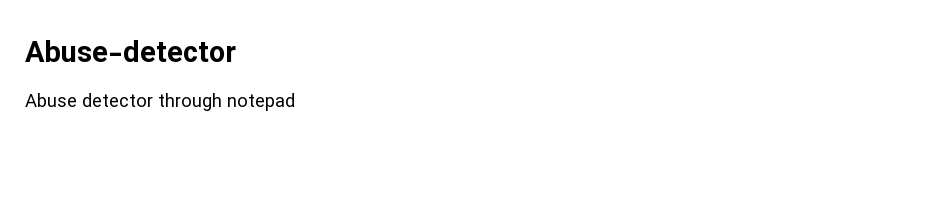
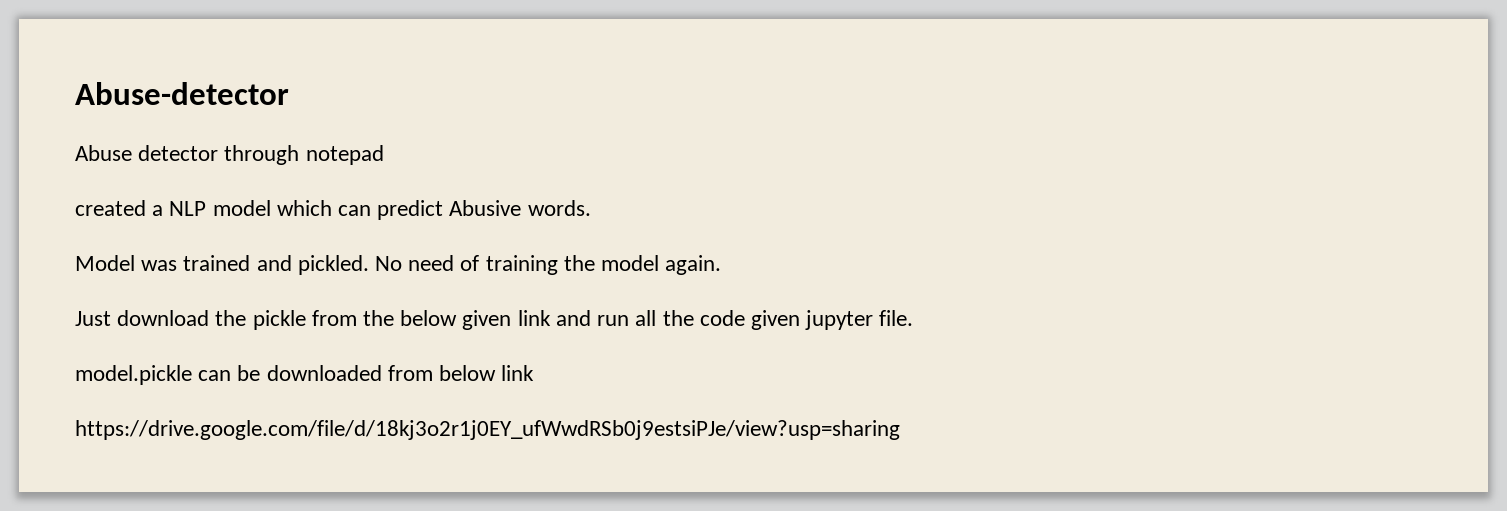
(295, 102) none -> [75,200,591,220] [75,255,722,275] [75,310,914,330] [75,365,535,385] [75,420,900,440] // created a NLP model which can predict Abusive words. // Model was trained and pickled. No need of training the model again. // Just download the pickle from the below given link and run all the code given jupyter file. // model.pickle can be downloaded from below link // https://drive.google.com/file/d/18kj3o2r1j0EY_ufWwdRSb0j9estsiPJe/view?usp=sharing

